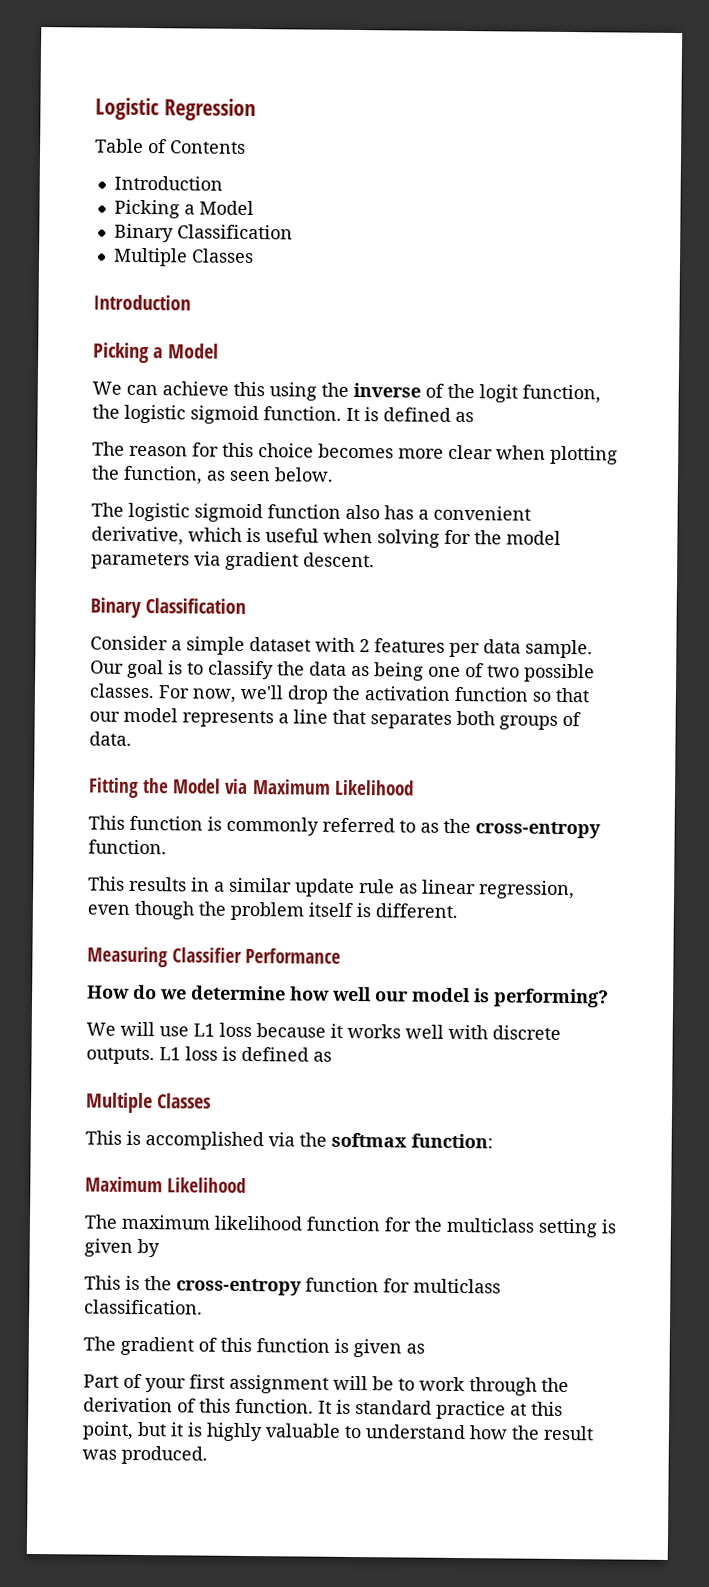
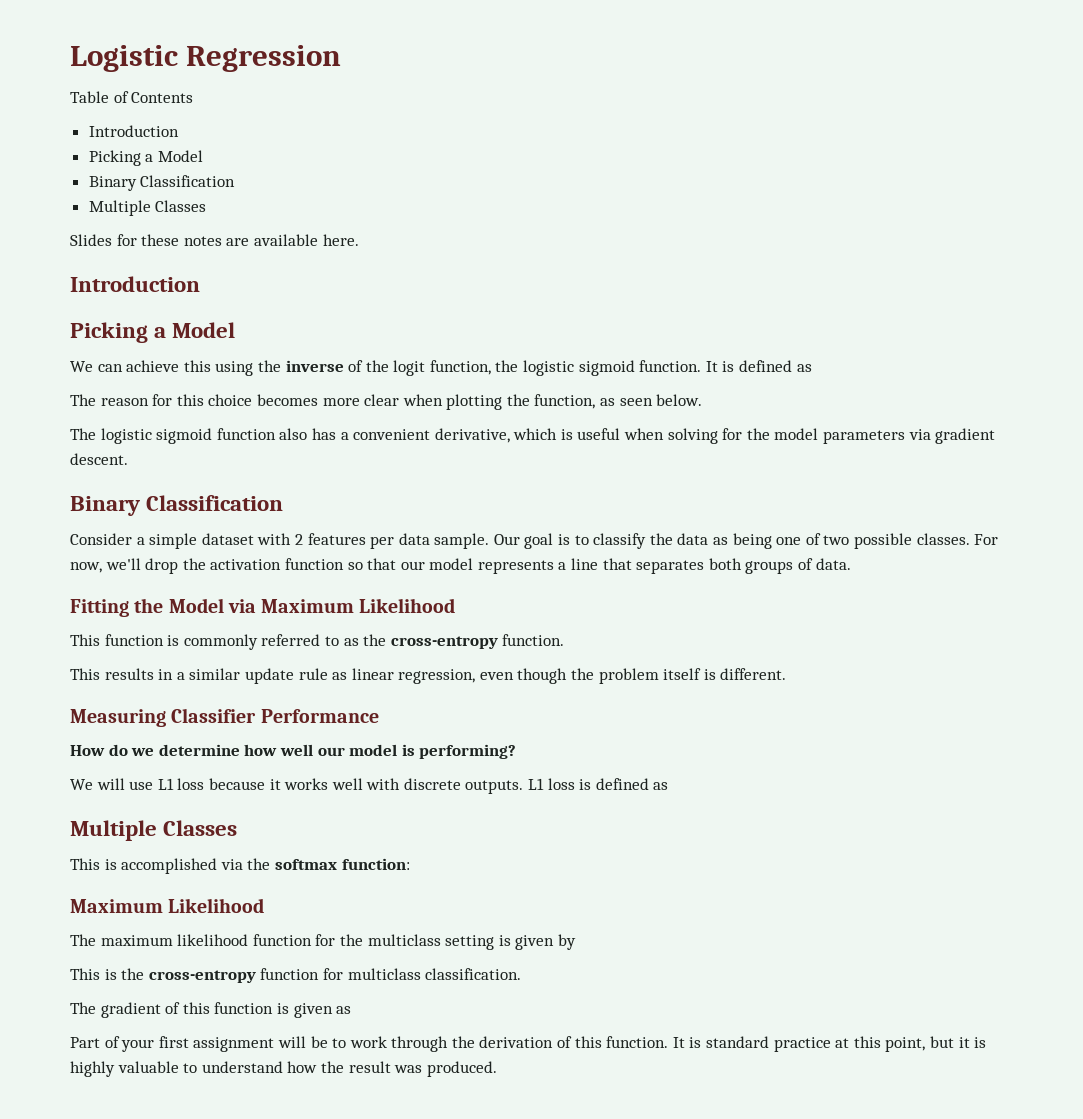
(254, 256) none -> [70,234,359,246] // Slides for these notes are available here.

